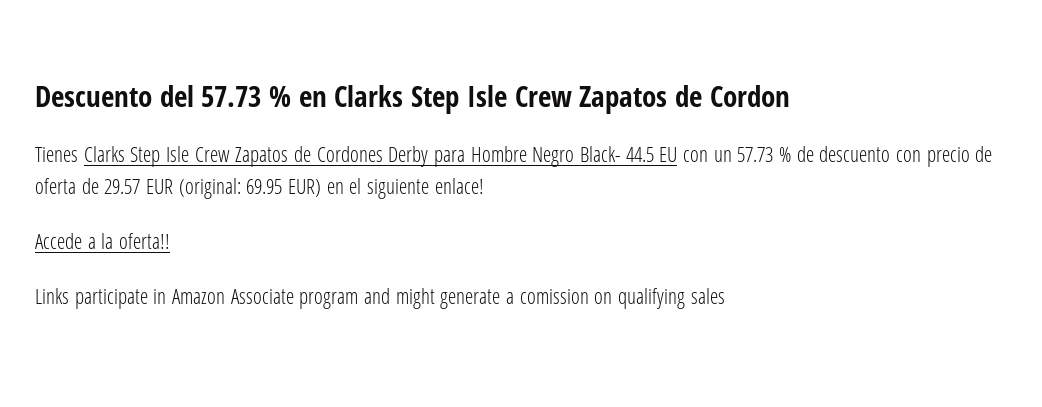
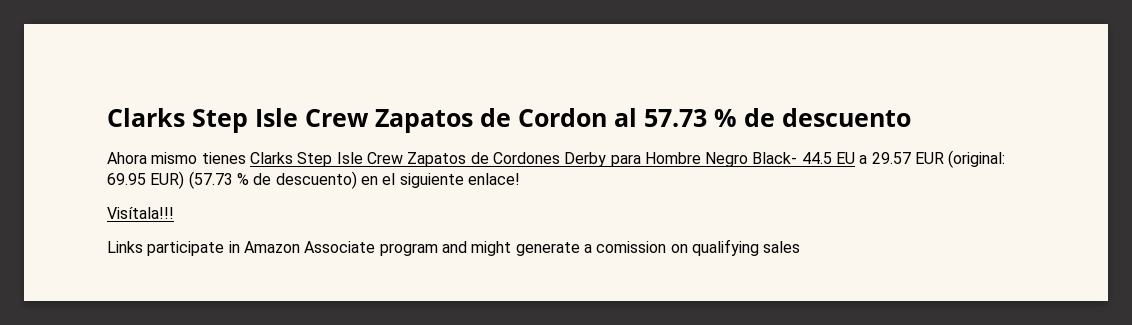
[35,85,327,107] Descuento del 57.73 % en -> (107, 117) none
[35,147,78,162] // Tienes -> [614,108,911,127] [107,152,246,164] al 57.73 % de descuento // Ahora mismo tienes
[683,146,993,167] [35,178,99,194] con un 57.73 % de descuento con precio de oferta de -> [859,155,868,164] a
(322, 188) none -> [188,171,357,189] (57.73 % de descuento)
[35,233,171,249] Accede a la oferta!! -> [107,207,174,219] Visítala!!!

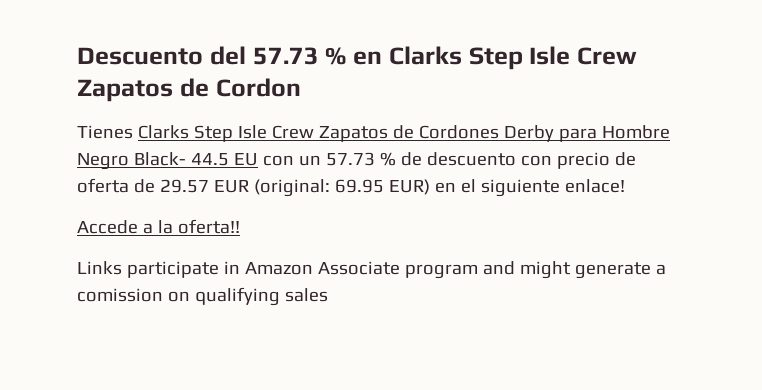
(107, 117) none -> [77,46,382,65] Descuento del 57.73 % en
[614,108,911,127] [107,152,246,164] al 57.73 % de descuento // Ahora mismo tienes -> [77,125,133,139] // Tienes
[859,155,868,164] a -> [262,152,636,169] [77,178,155,193] con un 57.73 % de descuento con precio de oferta de
[188,171,357,189] (57.73 % de descuento) -> (430, 187) none
[107,207,174,219] Visítala!!! -> [77,219,240,234] Accede a la oferta!!

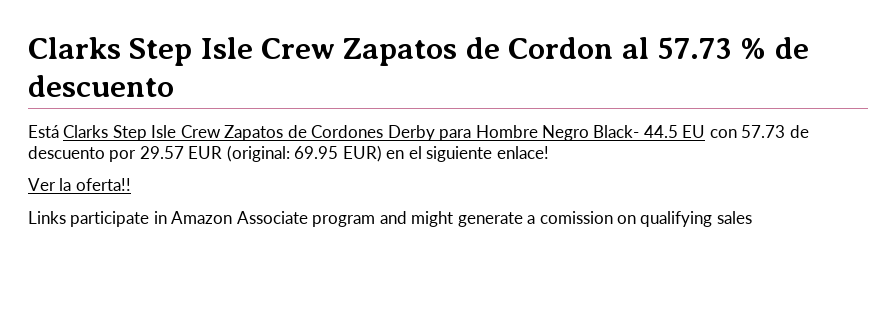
[77,46,382,65] Descuento del 57.73 % en -> (28, 48) none
[77,125,133,139] // Tienes -> [621,37,809,59] [28,75,174,97] [28,125,59,138] al 57.73 % de descuento // Está
[298,152,636,169] [77,178,155,193] un 57.73 % de descuento con precio de oferta de -> [741,125,809,138] [28,146,137,162] 57.73 de descuento por
[77,220,153,234] Accede a -> [28,178,56,191] Ver

